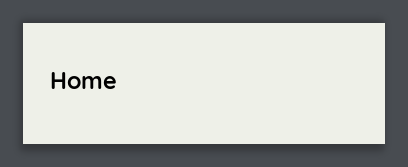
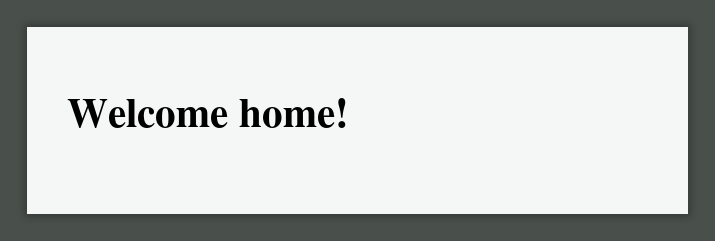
[50,72,117,89] Home -> [67,98,350,128] Welcome home!

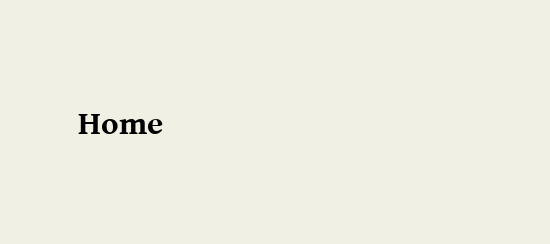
[67,98,350,128] Welcome home! -> [78,114,163,134] Home

